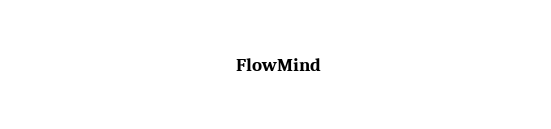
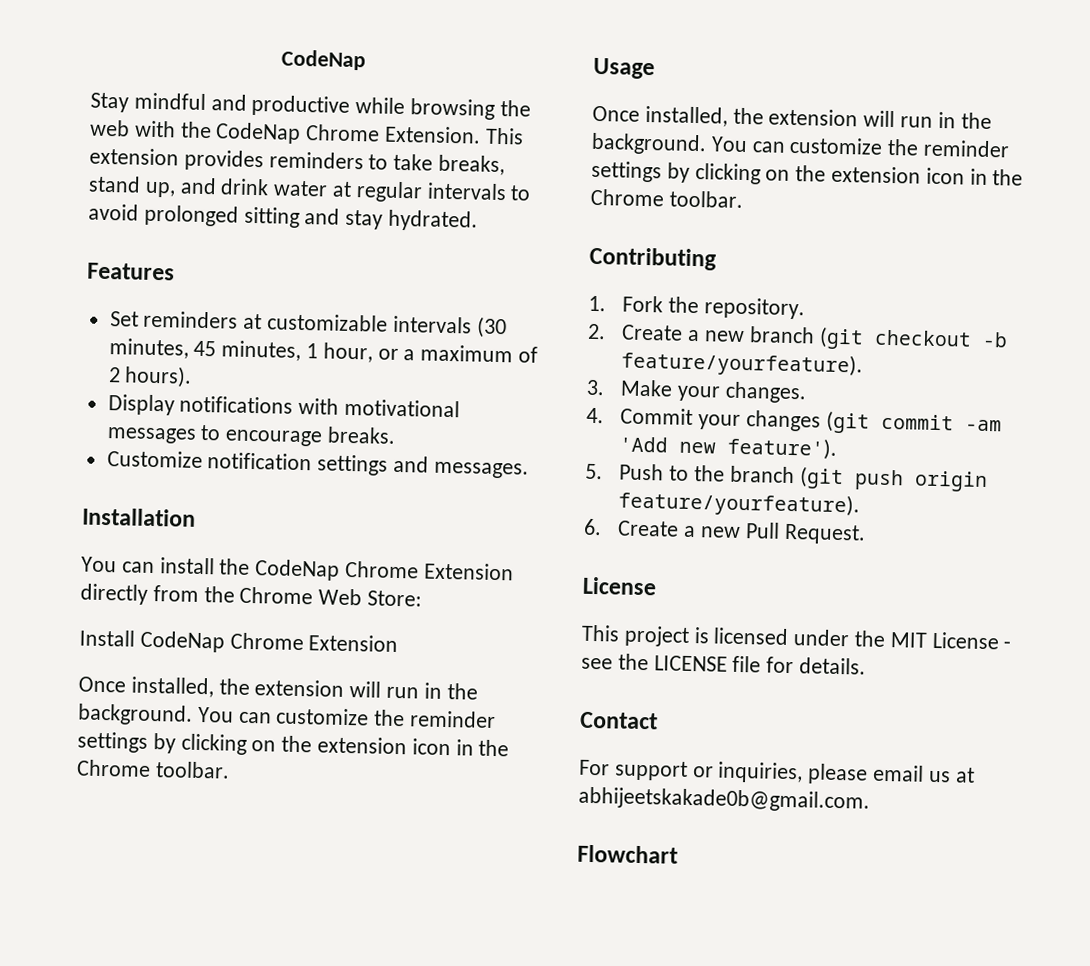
[236,58,321,71] FlowMind -> [281,49,366,71] [90,92,531,120] [89,119,524,145] [89,147,506,176] [88,175,532,203] [88,203,479,232] [87,262,175,281] [109,310,507,339] [108,338,539,363] [107,365,193,388] [107,394,461,418] [106,424,397,447] [106,450,529,479] [82,507,196,527] [81,556,514,581] [80,583,423,607] [79,629,399,653] [78,676,478,700] [77,703,497,729] [77,731,510,757] [76,759,230,779] [593,57,655,80] [592,105,992,130] [591,132,1011,158] [591,160,1024,186] [590,188,743,208] [589,246,717,271] [588,295,806,320] [587,323,1008,350] [621,350,864,378] [586,379,808,404] [586,407,1002,434] [619,436,838,460] [585,463,988,493] [618,490,861,518] [583,518,866,545] [582,576,657,596] [581,624,1012,650] [581,653,867,675] [580,711,658,730] [579,759,975,785] [578,786,870,813] [577,844,678,864] CodeNap // Stay mindful and productive while browsing the web with the CodeNap Chrome Extension. This extension provides reminders to take breaks, stand up, and drink water at regular intervals to avoid prolonged sitting and stay hydrated. // Features // Set reminders at customizable intervals (30 minutes, 45 minutes, 1 hour, or a maximum of 2 hours). // Display notifications with motivational messages to encourage breaks. // Customize notification settings and messages. // Installation // You can install the CodeNap Chrome Extension directly from the Chrome Web Store: // Install CodeNap Chrome Extension // Once installed, the extension will run in the background. You can customize the reminder settings by clicking on the extension icon in the Chrome toolbar. // Usage // Once installed, the extension will run in the background. You can customize the reminder settings by clicking on the extension icon in the Chrome toolbar. // Contributing // 1. Fork the repository. // 2. Create a new branch (git checkout -b feature/yourfeature). // 3. Make your changes. // 4. Commit your changes (git commit -am 'Add new feature'). // 5. Push to the branch (git push origin feature/yourfeature). // 6. Create a new Pull Request. // License // This project is licensed under the MIT License - see the LICENSE file for details. // Contact // For support or inquiries, please email us at abhijeetskakade0b@gmail.com. // Flowchart

